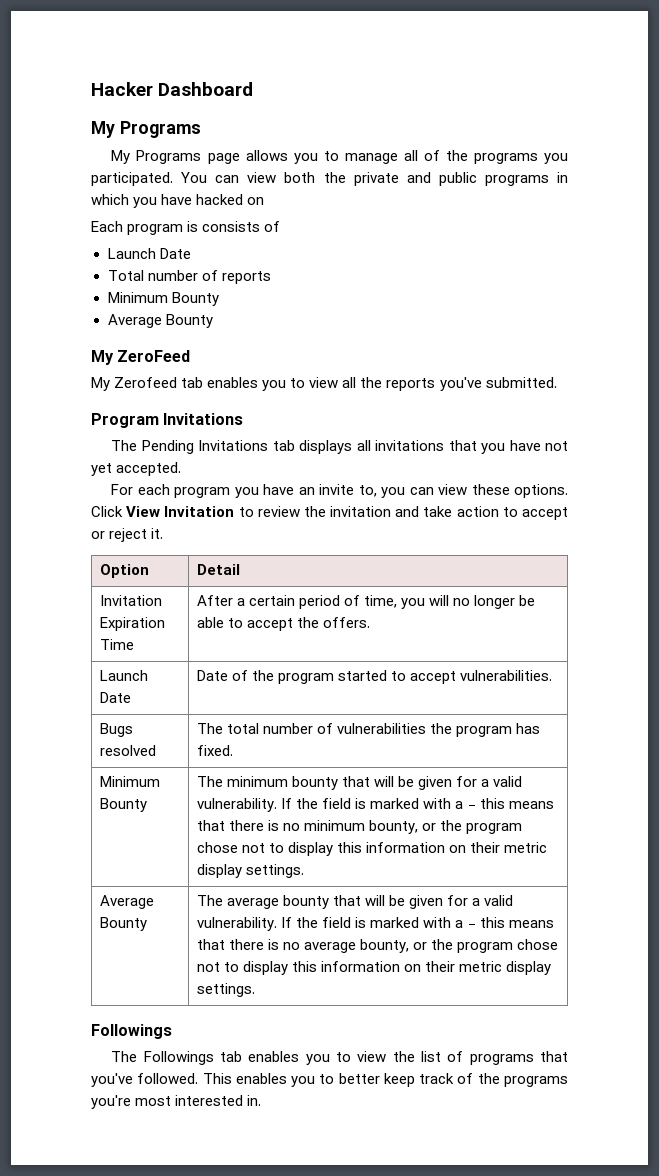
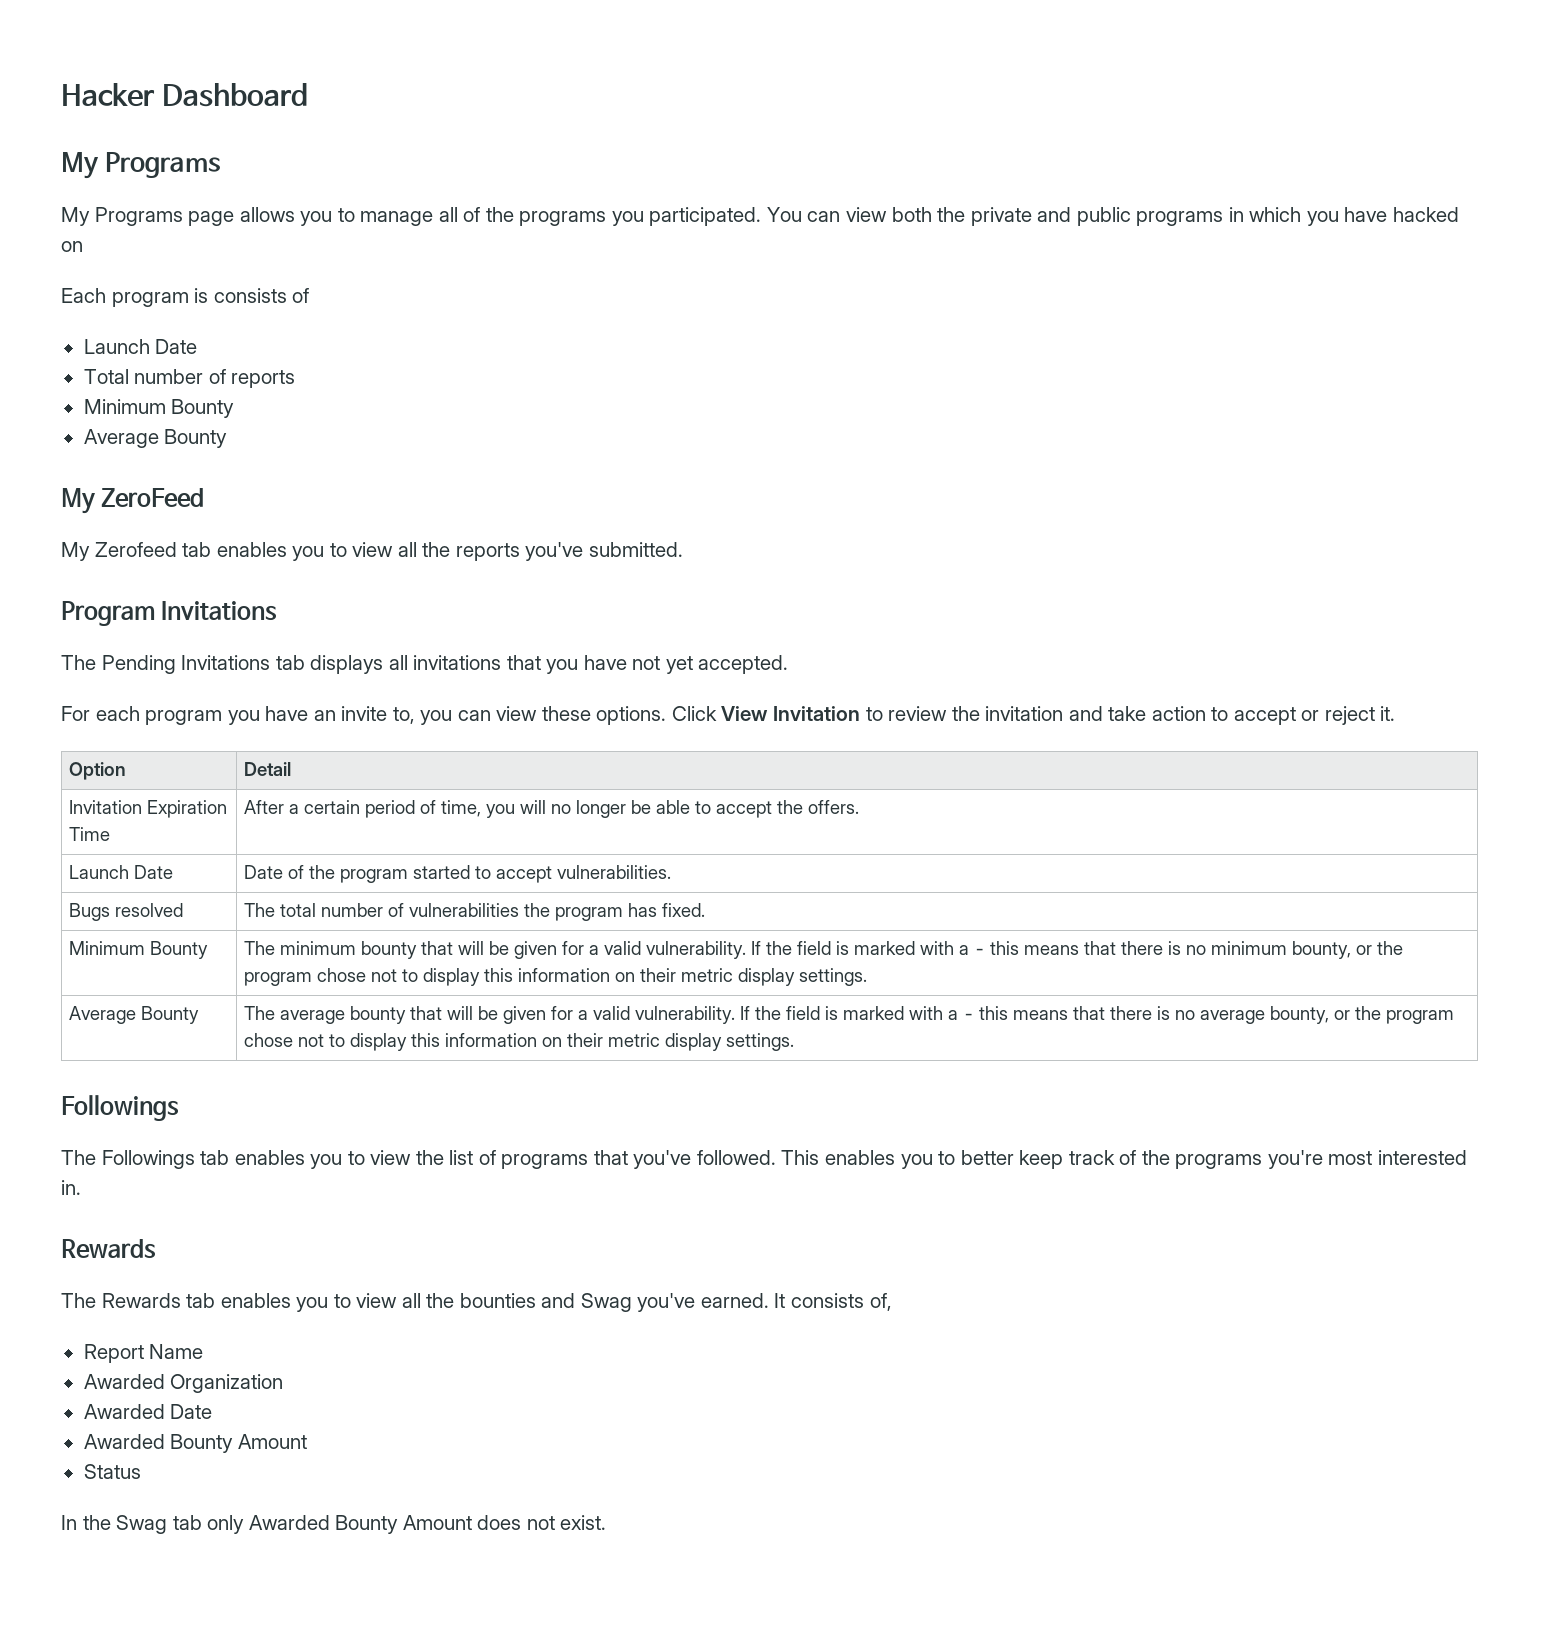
(262, 1100) none -> [61,1239,156,1259] [61,1293,892,1312] [83,1344,204,1363] [83,1374,284,1393] [83,1404,213,1419] [83,1434,307,1453] [83,1464,141,1479] [61,1515,607,1534] // Rewards // The Rewards tab enables you to view all the bounties and Swag you've earned. It consists of, // Report Name // Awarded Organization // Awarded Date // Awarded Bounty Amount // Status // In the Swag tab only Awarded Bounty Amount does not exist.

